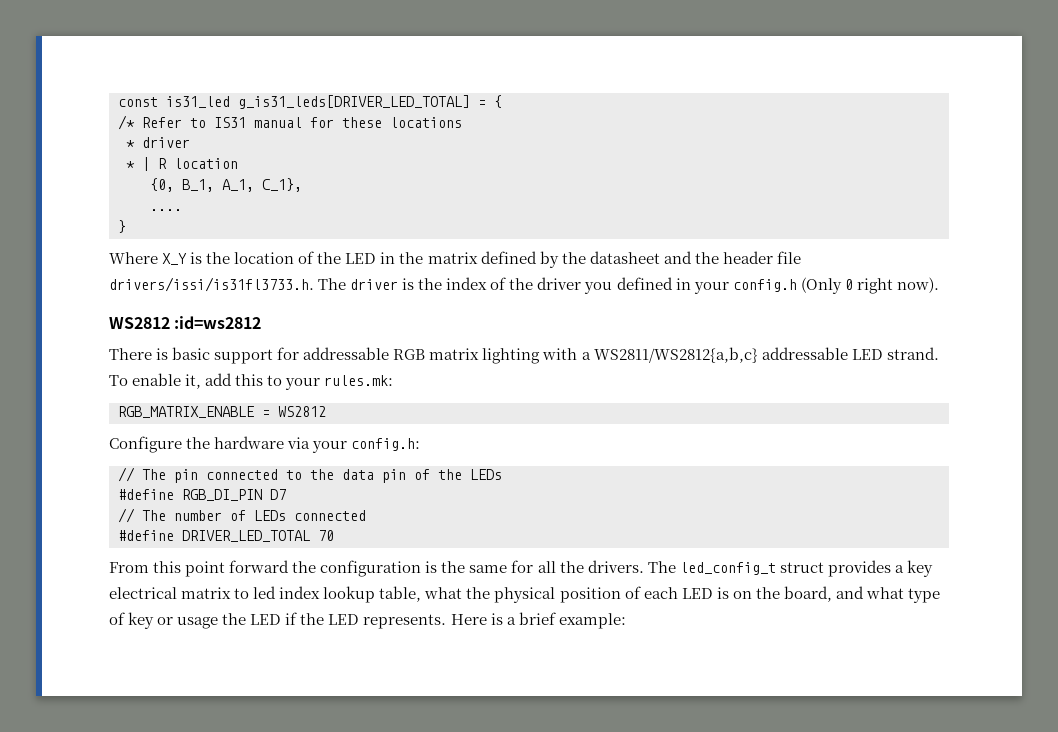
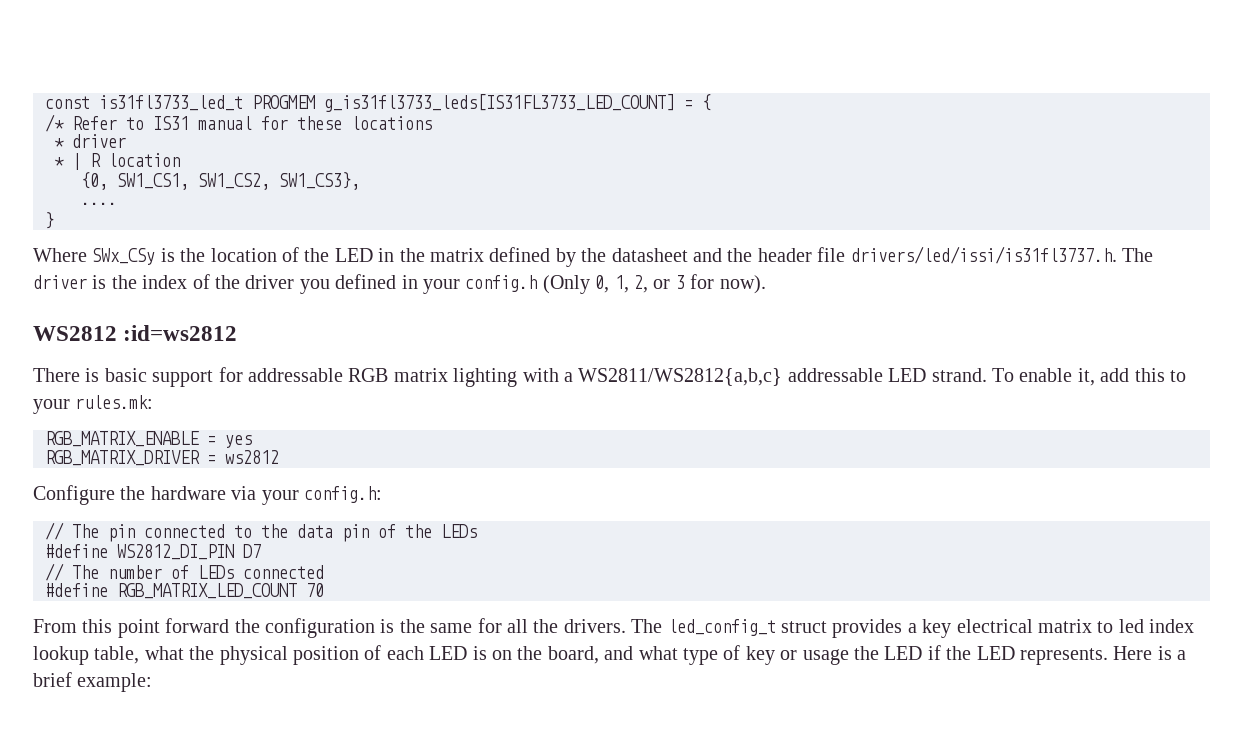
[166,95,470,109] is31_led g_is31_leds[DRIVER_LED_TOTAL] -> [99,94,675,112] is31fl3733_led_t PROGMEM g_is31fl3733_leds[IS31FL3733_LED_COUNT]
[182,178,302,192] B_1, A_1, C_1}, -> [117,172,360,190] SW1_CS1, SW1_CS2, SW1_CS3},
[162,253,188,265] X_Y -> [92,248,156,265] SWx_CSy
[109,277,314,292] drivers/issi/is31fl3733.h. -> [850,246,1117,264] drivers/led/issi/is31fl3737.h.
[844,278,893,294] 0 right -> [595,274,715,293] 0, 1, 2, or 3 for
[278,406,326,417] WS2812 -> [225,435,252,448] [45,450,279,466] yes // RGB_MATRIX_DRIVER = ws2812
[182,489,262,501] RGB_DI_PIN -> [117,544,234,560] WS2812_DI_PIN
[182,530,310,542] DRIVER_LED_TOTAL -> [117,583,297,599] RGB_MATRIX_LED_COUNT

